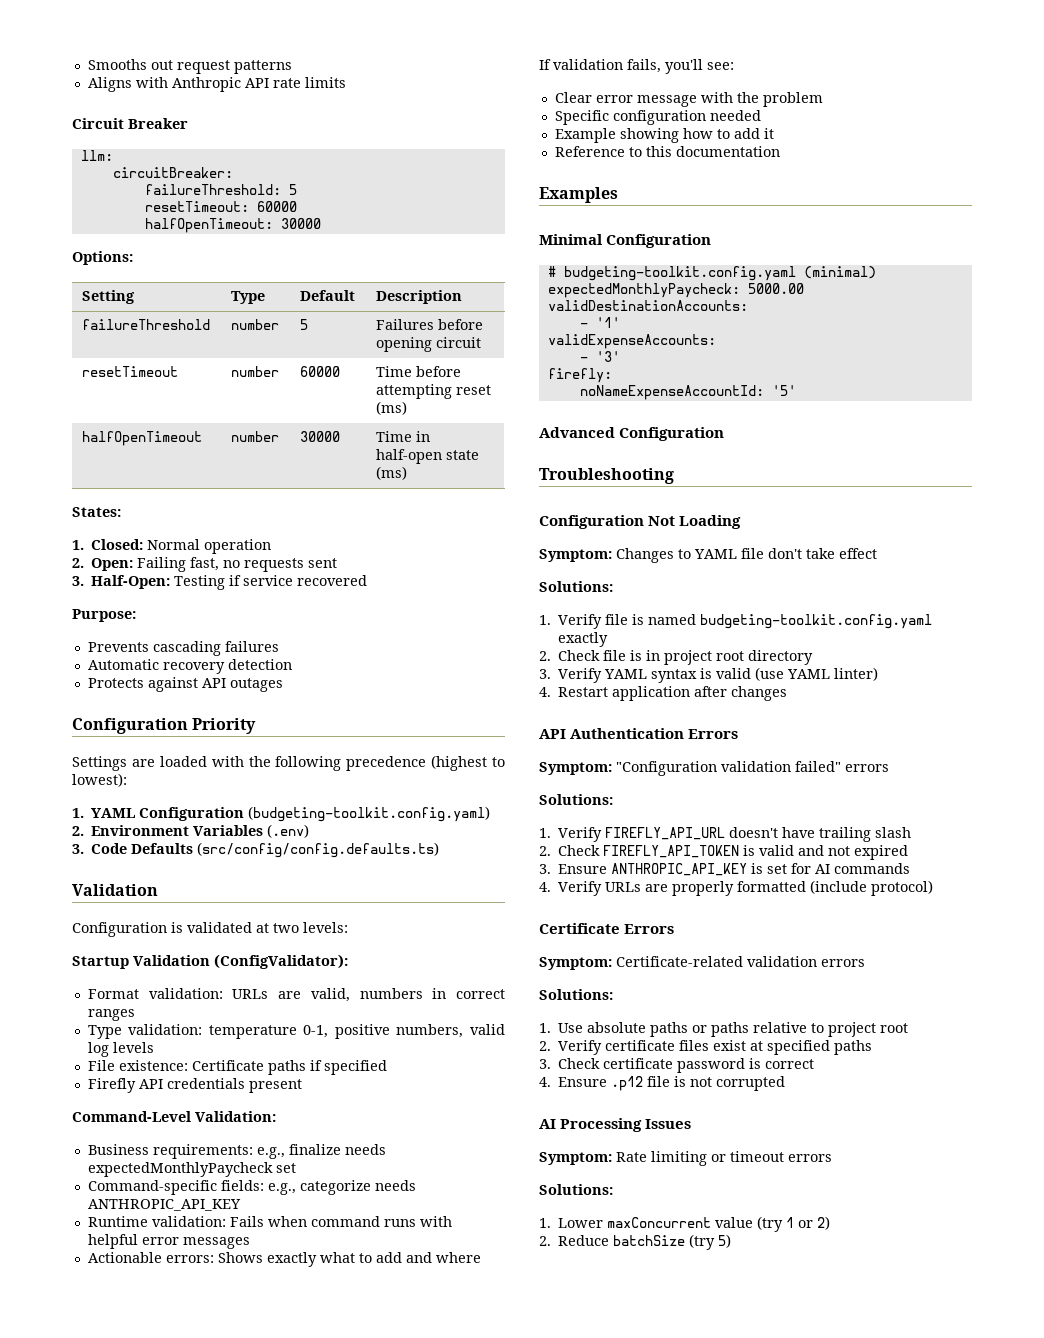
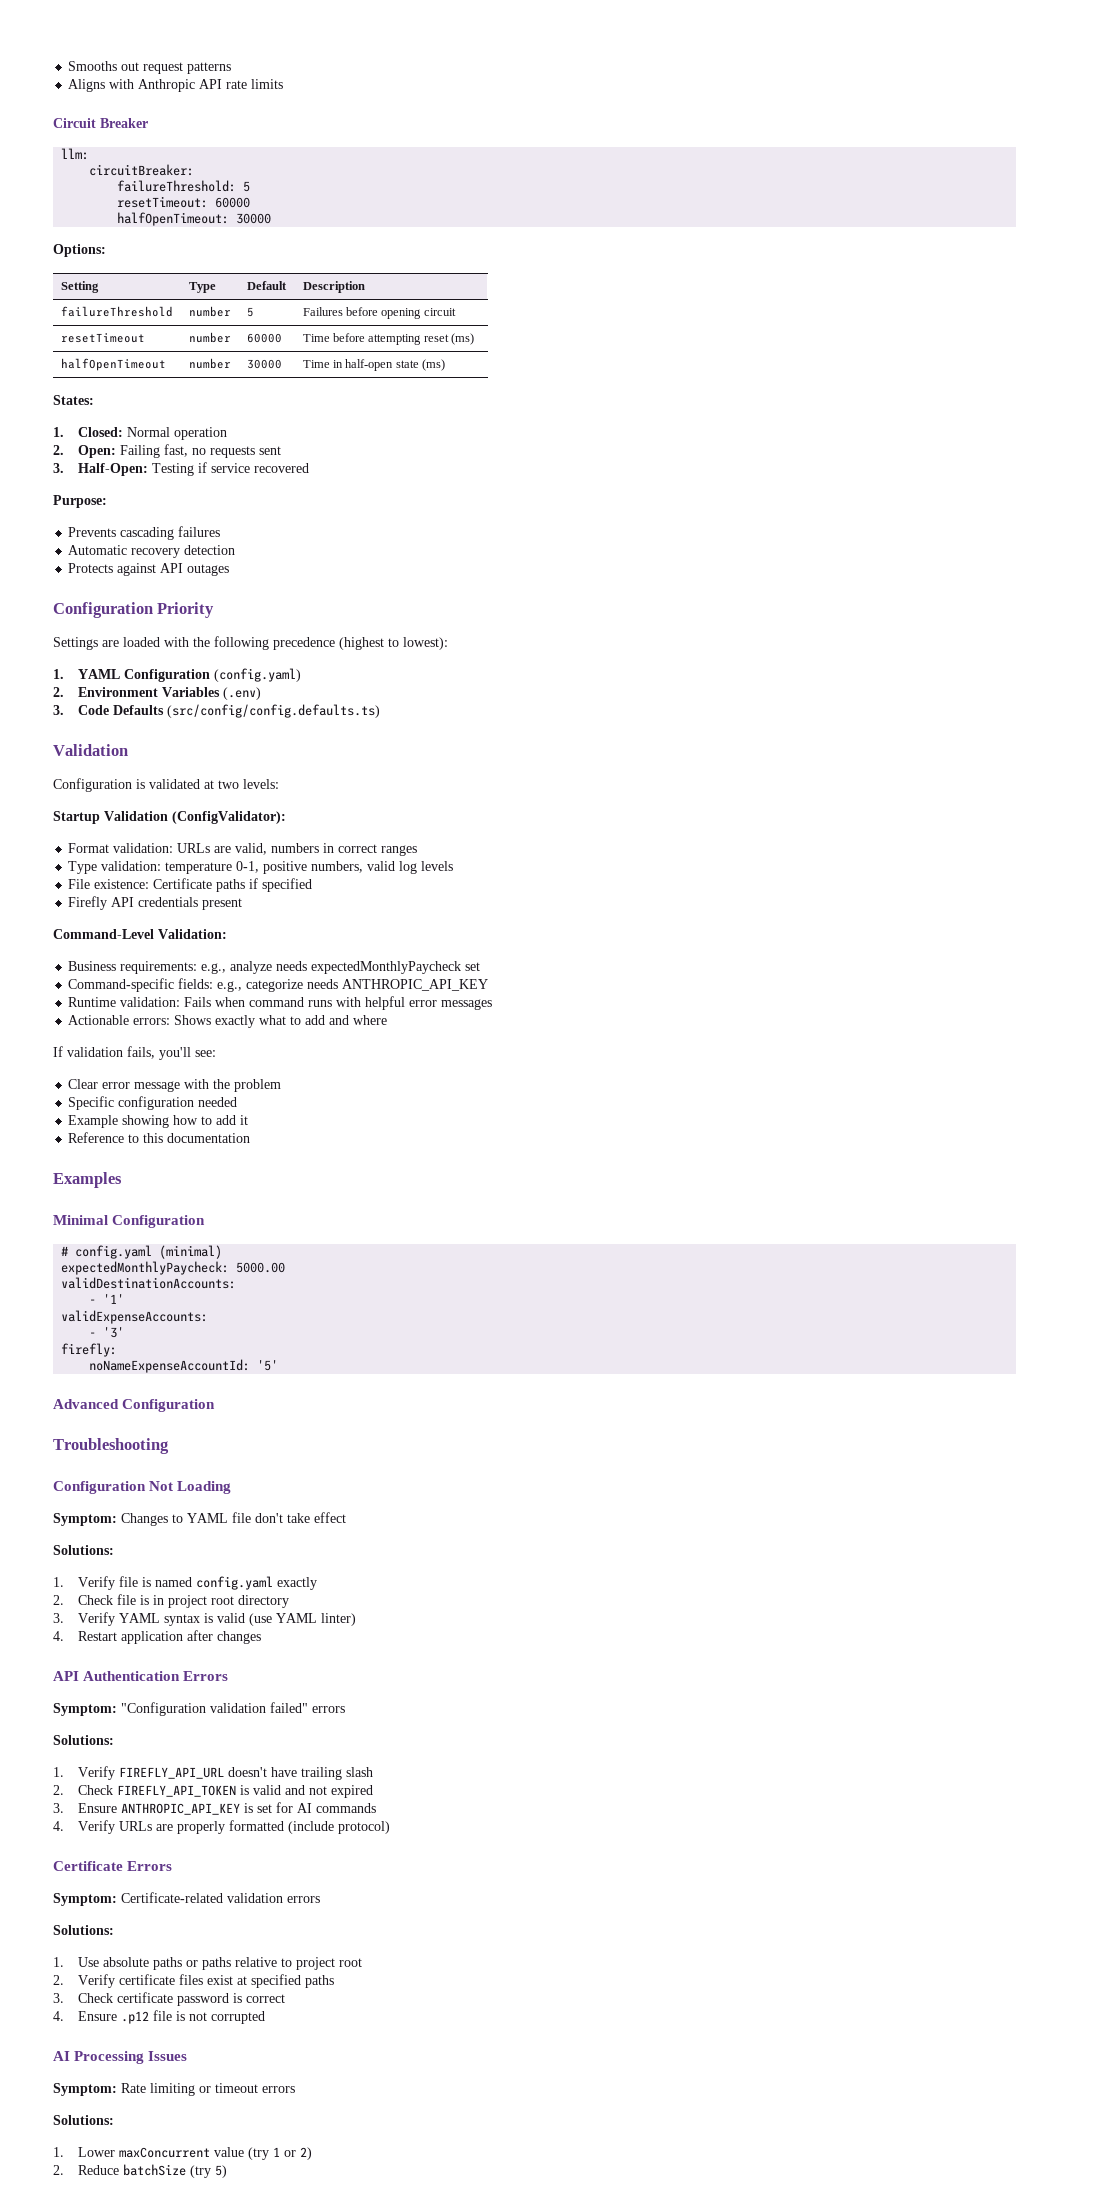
[248,806,491,822] (budgeting-toolkit.config.yaml) -> [213,668,301,682] (config.yaml)
[288,1144,341,1155] finalize -> [230,961,273,974] analyze
[563,266,796,281] budgeting-toolkit.config.yaml -> [75,1245,153,1259] config.yaml
[700,614,933,629] budgeting-toolkit.config.yaml -> [195,1576,273,1590] config.yaml

